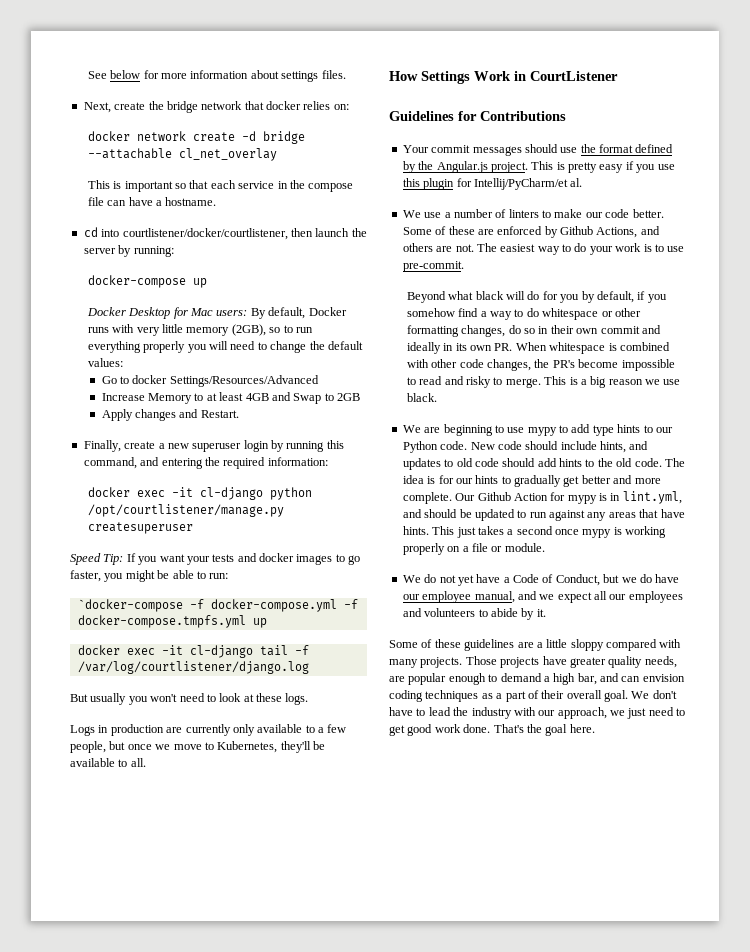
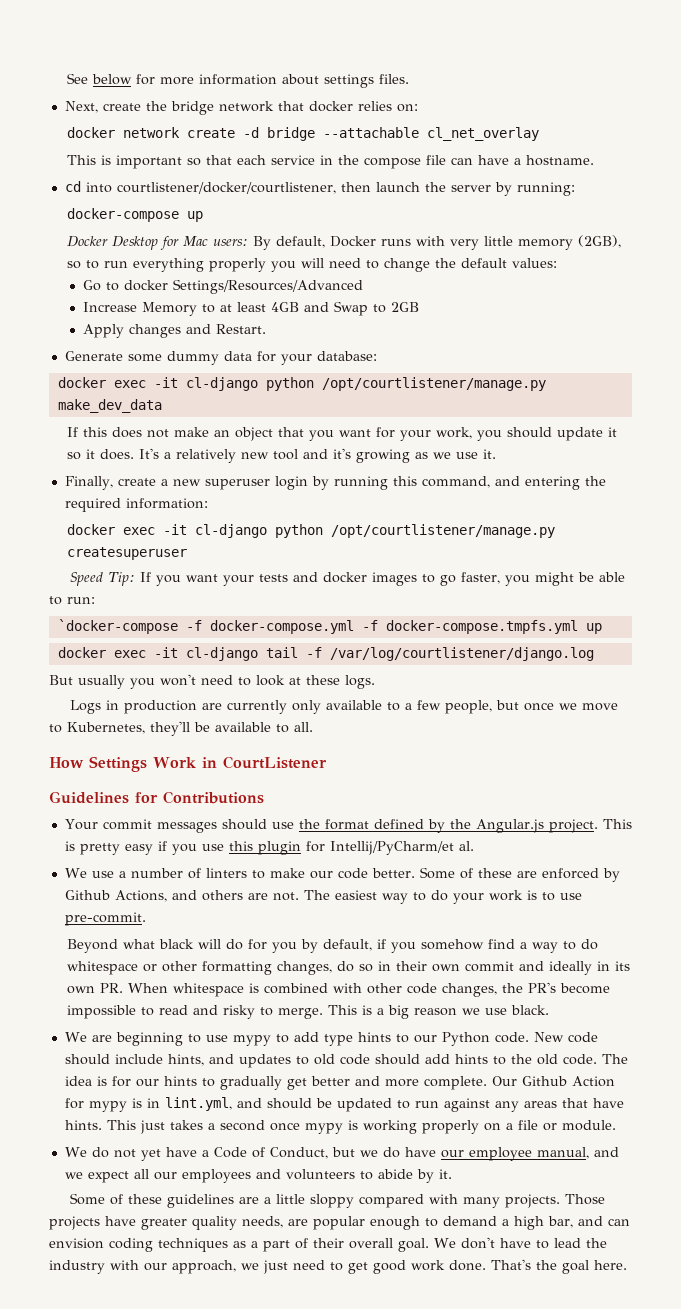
(239, 414) none -> [64,351,377,365] [57,377,546,391] [57,399,162,413] [66,427,617,441] [66,448,496,463] // Generate some dummy data for your database: // docker exec -it cl-django python /opt/courtlistener/manage.py make_dev_data // If this does not make an object that you want for your work, you should update it so it does. It's a relatively new tool and it's growing as we use it.

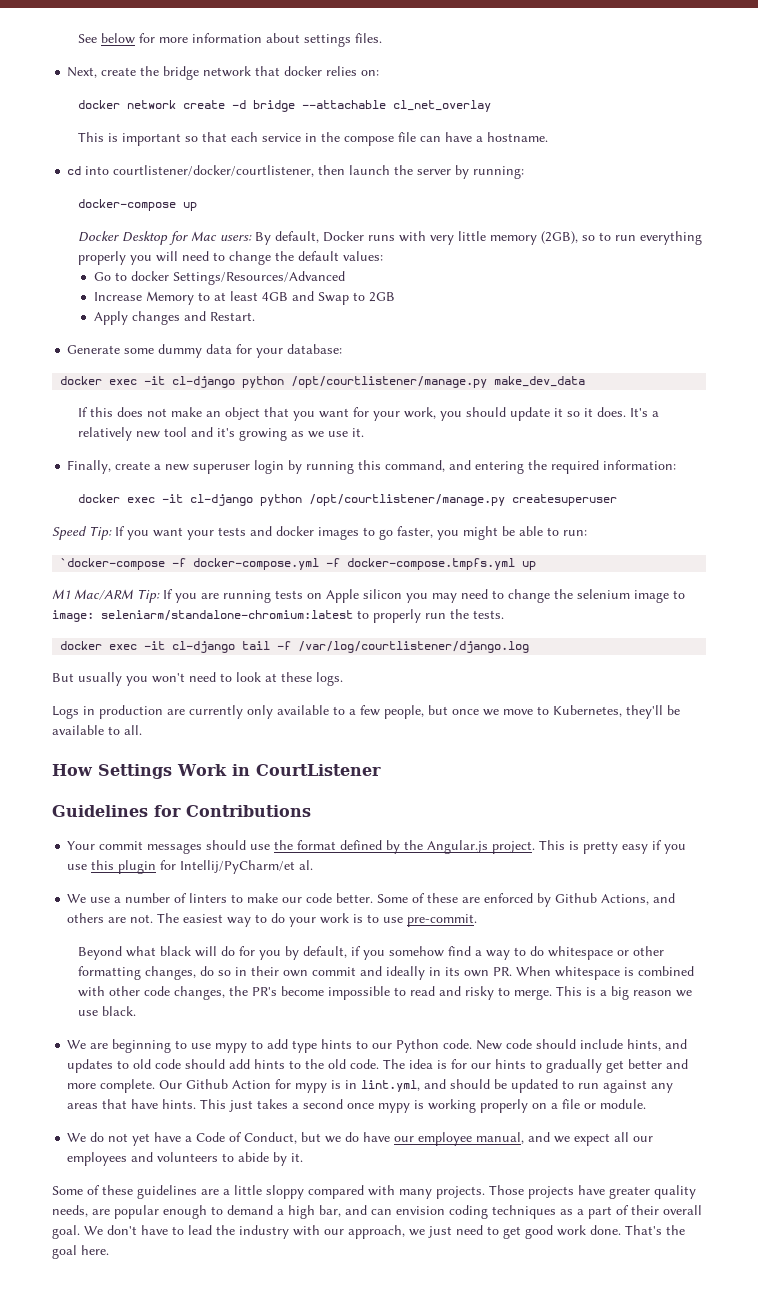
(602, 628) none -> [52,589,685,603] [52,609,504,623] // M1 Mac/ARM Tip: If you are running tests on Apple silicon you may need to change the selenium image to image: seleniarm/standalone-chromium:latest to properly run the tests.

